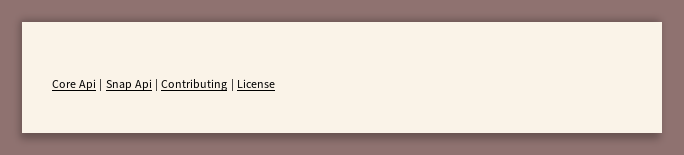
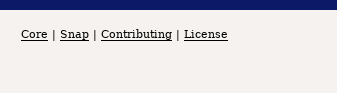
[79,79,97,91] Api -> (48, 34) none
[134,79,152,91] Api -> (89, 35) none

